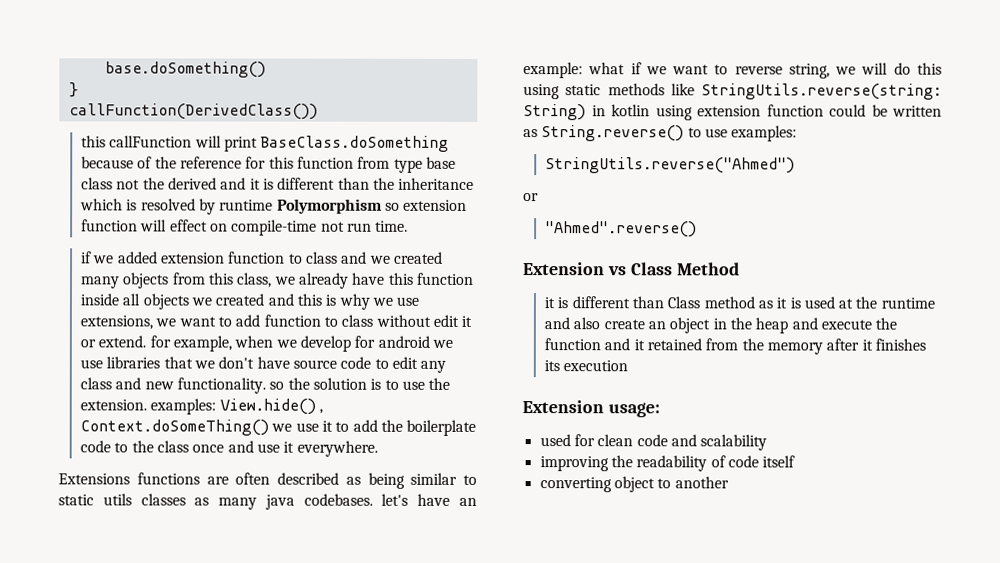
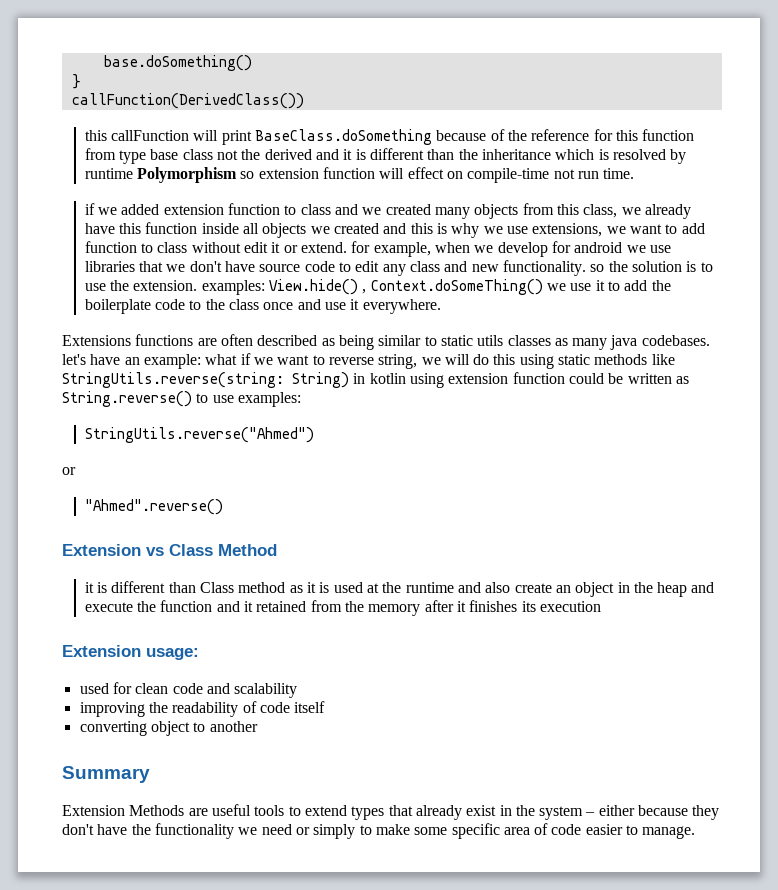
(729, 482) none -> [62,766,150,783] [62,804,720,820] [62,823,696,839] // Summary // Extension Methods are useful tools to extend types that already exist in the system – either because they don't have the functionality we need or simply to make some specific area of code easier to manage.

